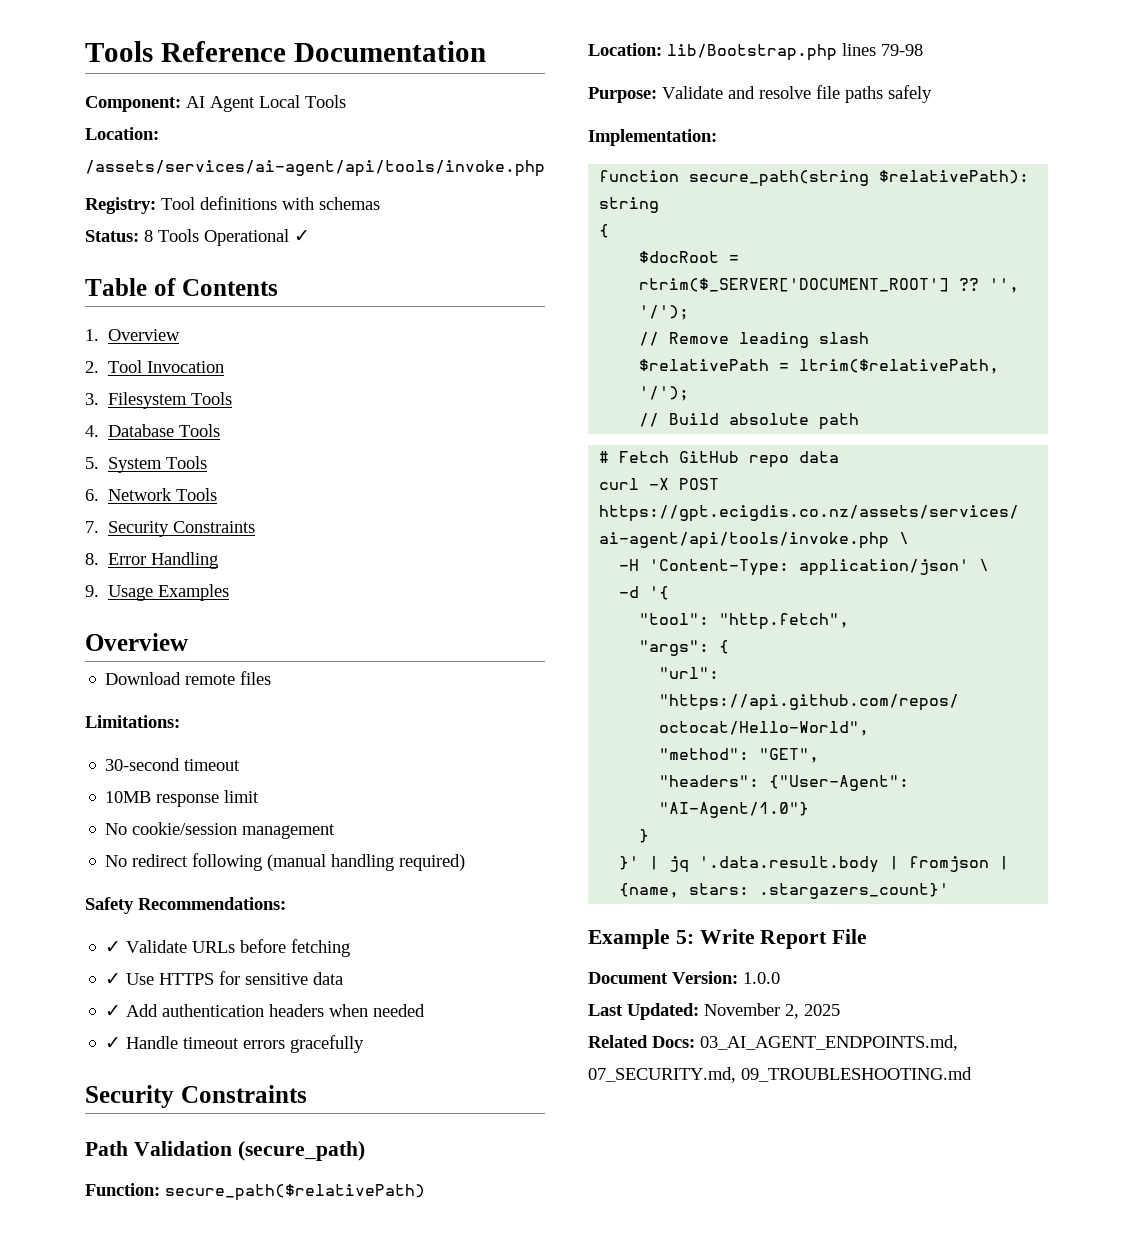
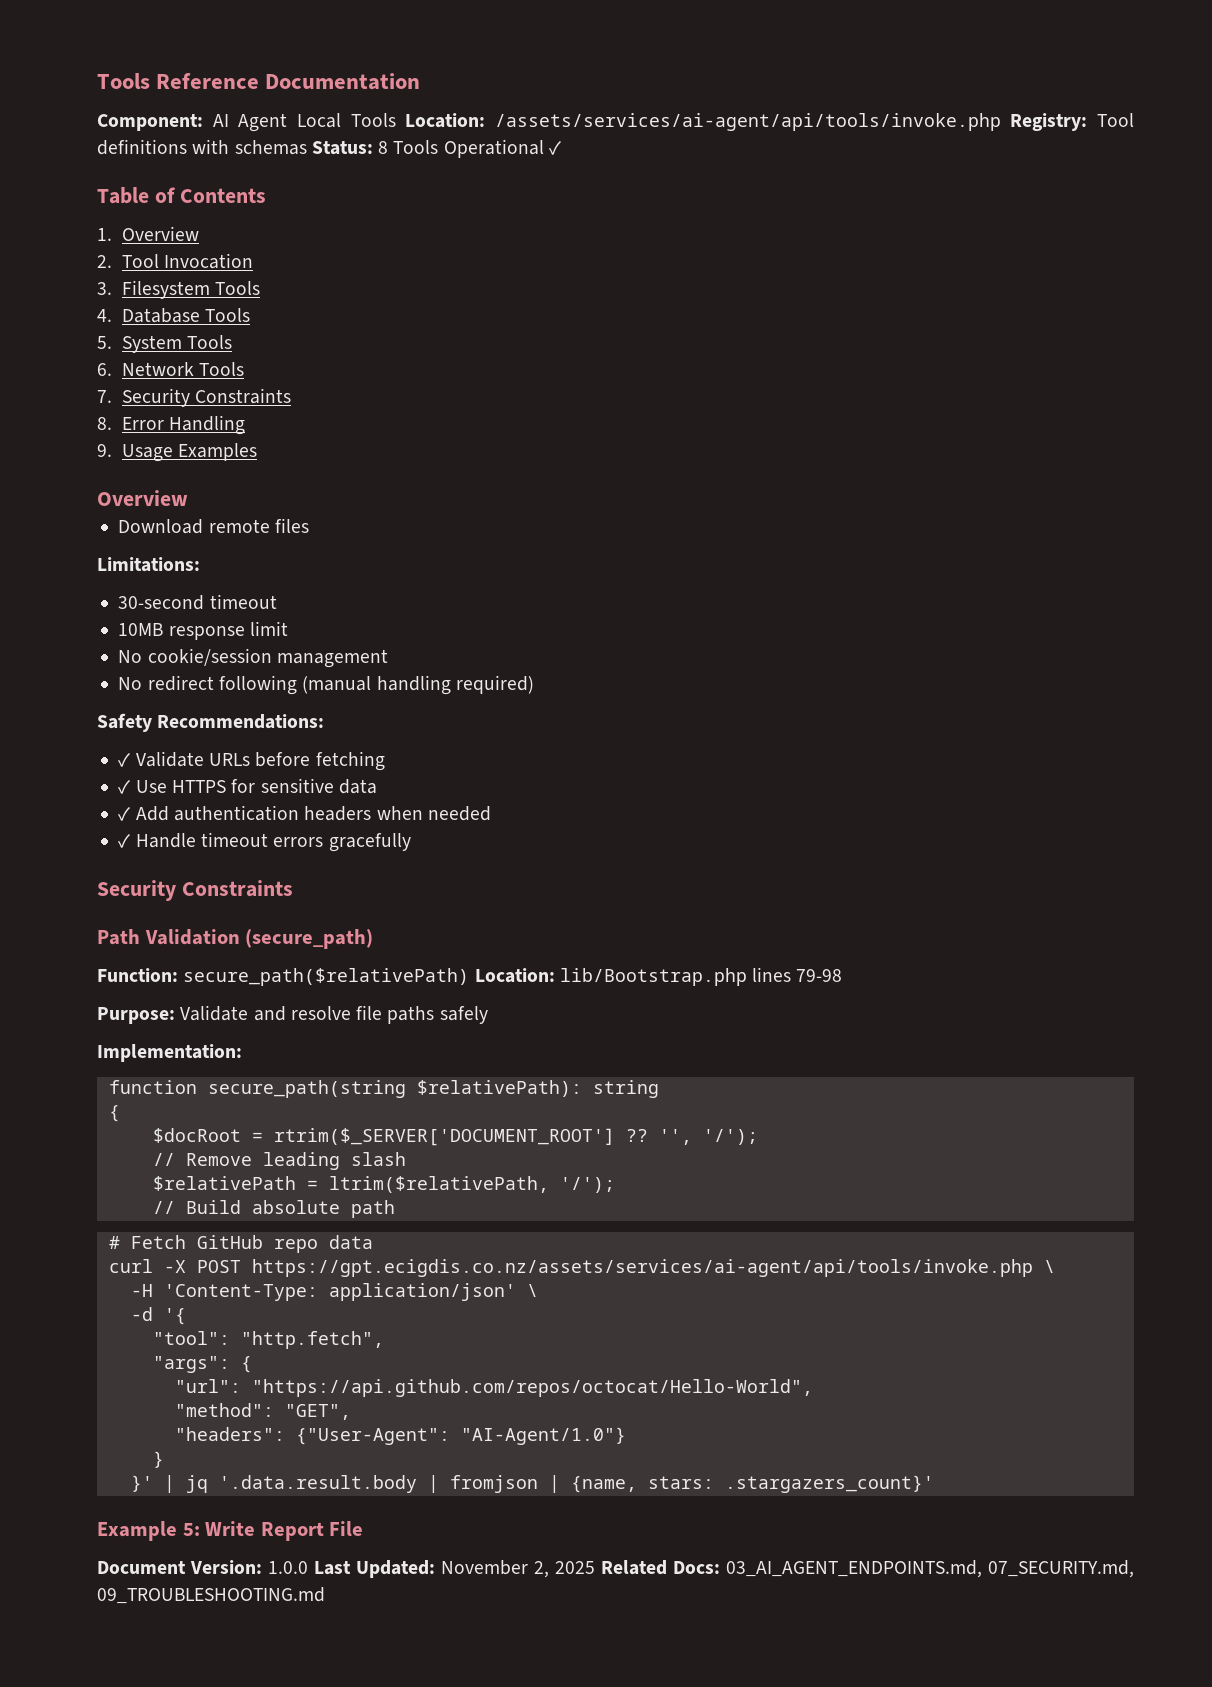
(346, 101) // -> (396, 120) none
(545, 168) // -> (1001, 122) none
(380, 203) // -> (307, 147) none
(425, 1192) // -> (470, 977) none
(780, 978) // -> (308, 1567) none
(840, 1010) // -> (595, 1567) none

